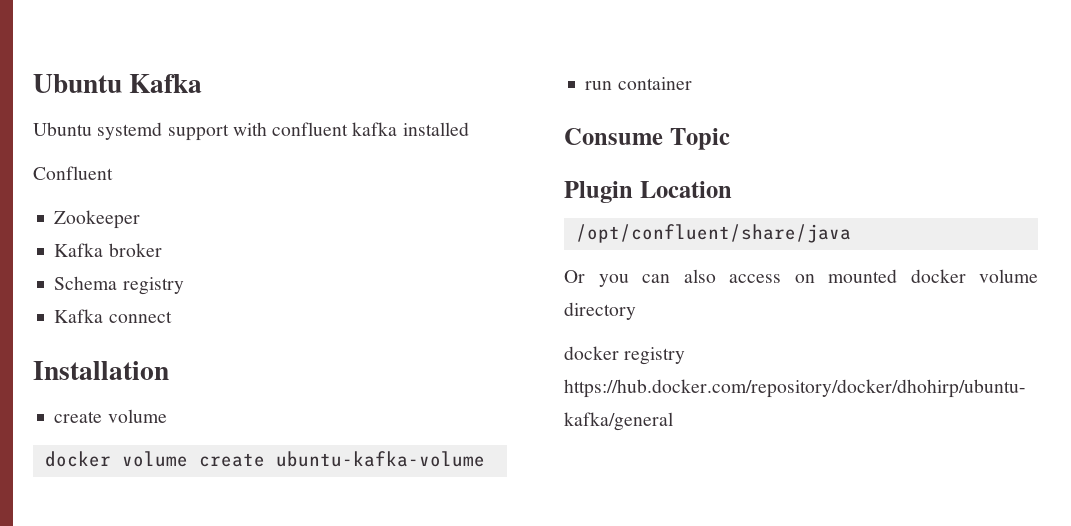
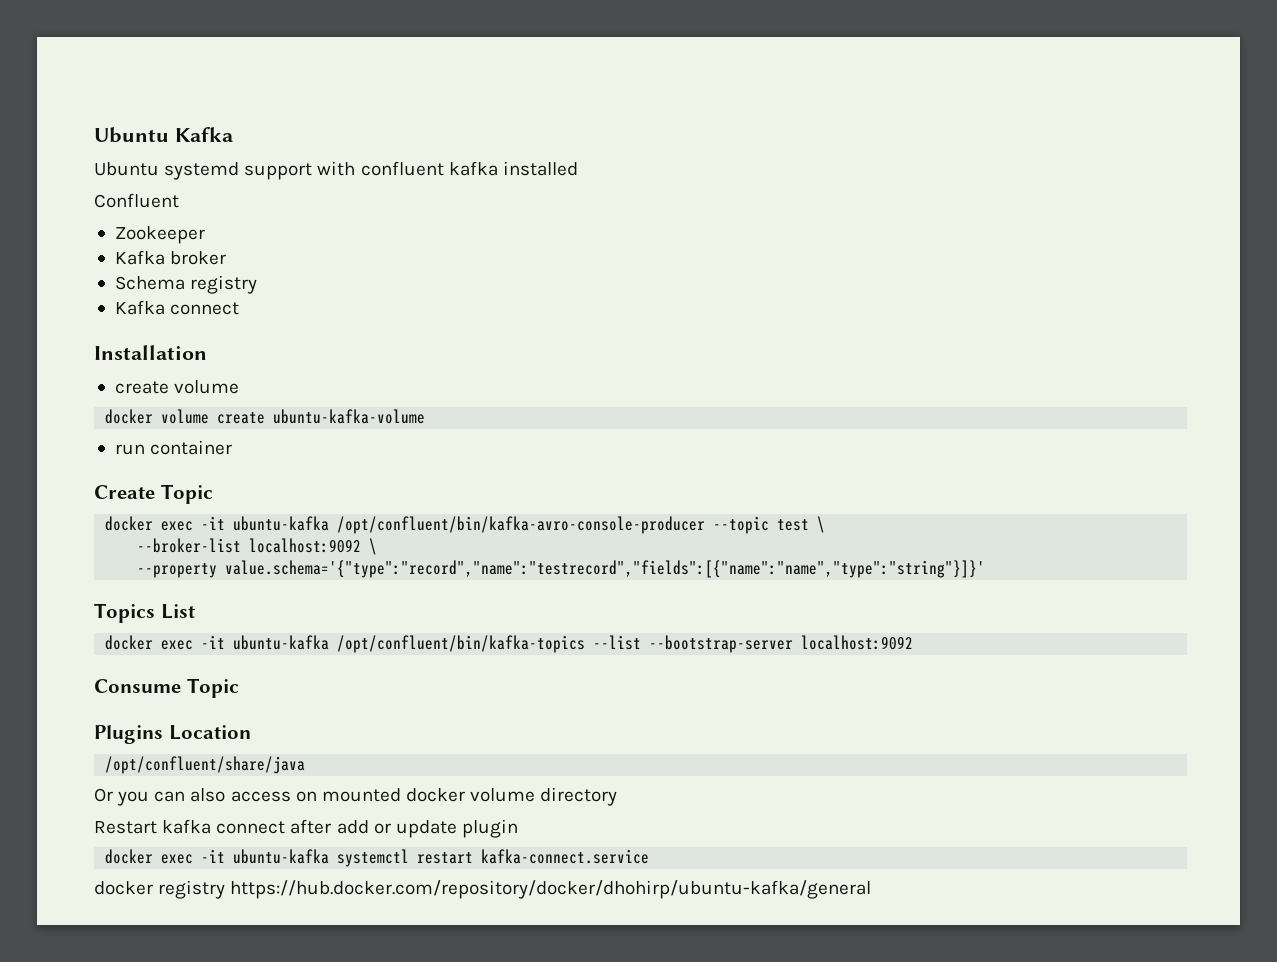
(692, 83) none -> [94,484,213,504] [105,516,826,534] [137,538,378,555] [137,560,986,578] [94,603,195,623] [105,635,914,653] // Create Topic // docker exec -it ubuntu-kafka /opt/confluent/bin/kafka-avro-console-producer --topic test \ // --broker-list localhost:9092 \ // --property value.schema='{"type":"record","name":"testrecord","fields":[{"name":"name","type":"string"}]}' // Topics List // docker exec -it ubuntu-kafka /opt/confluent/bin/kafka-topics --list --bootstrap-server localhost:9092
[564,181,633,203] Plugin -> [94,725,163,744] Plugins
(636, 311) none -> [94,819,518,838] [105,849,650,867] // Restart kafka connect after add or update plugin // docker exec -it ubuntu-kafka systemctl restart kafka-connect.service

